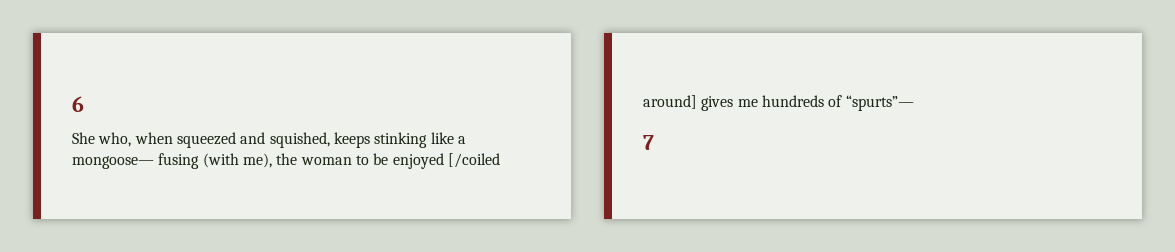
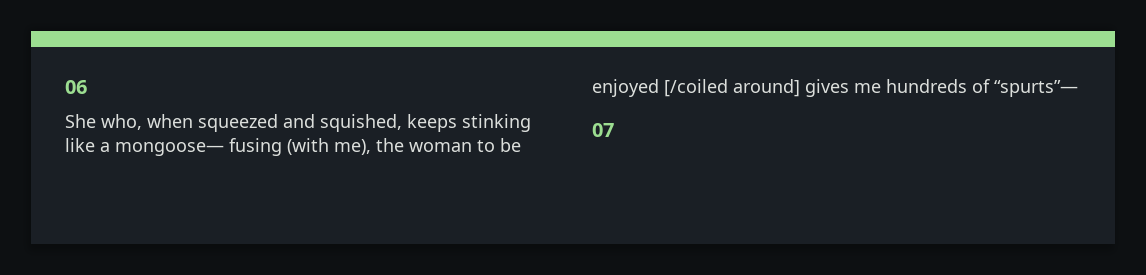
[72,96,84,112] 6 -> [65,80,87,94] 06
[643,135,654,150] 7 -> [592,123,614,137] 07

